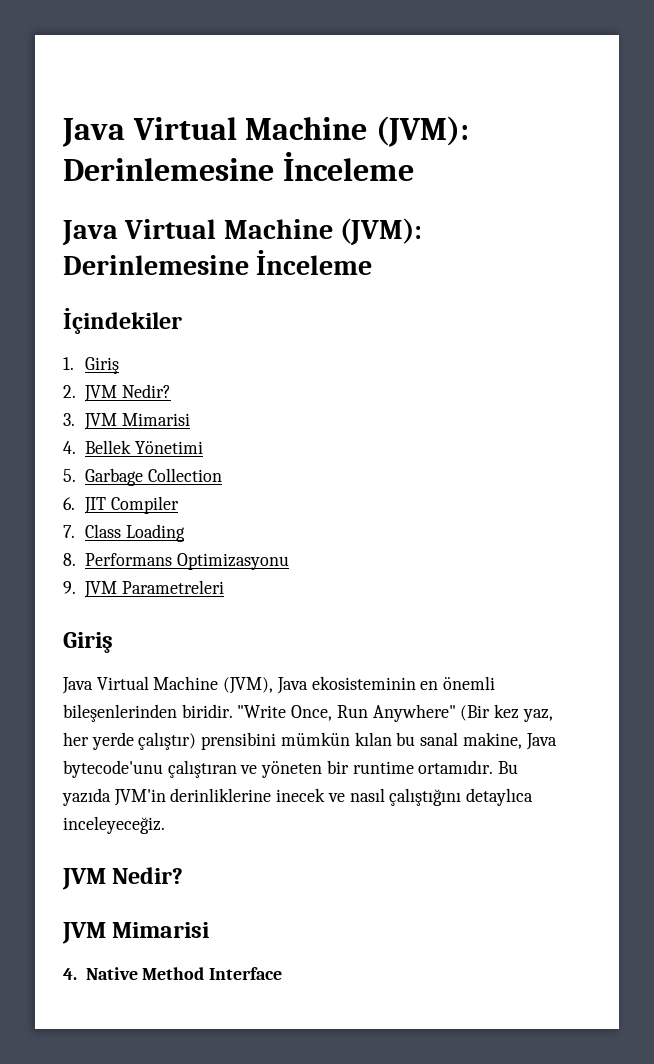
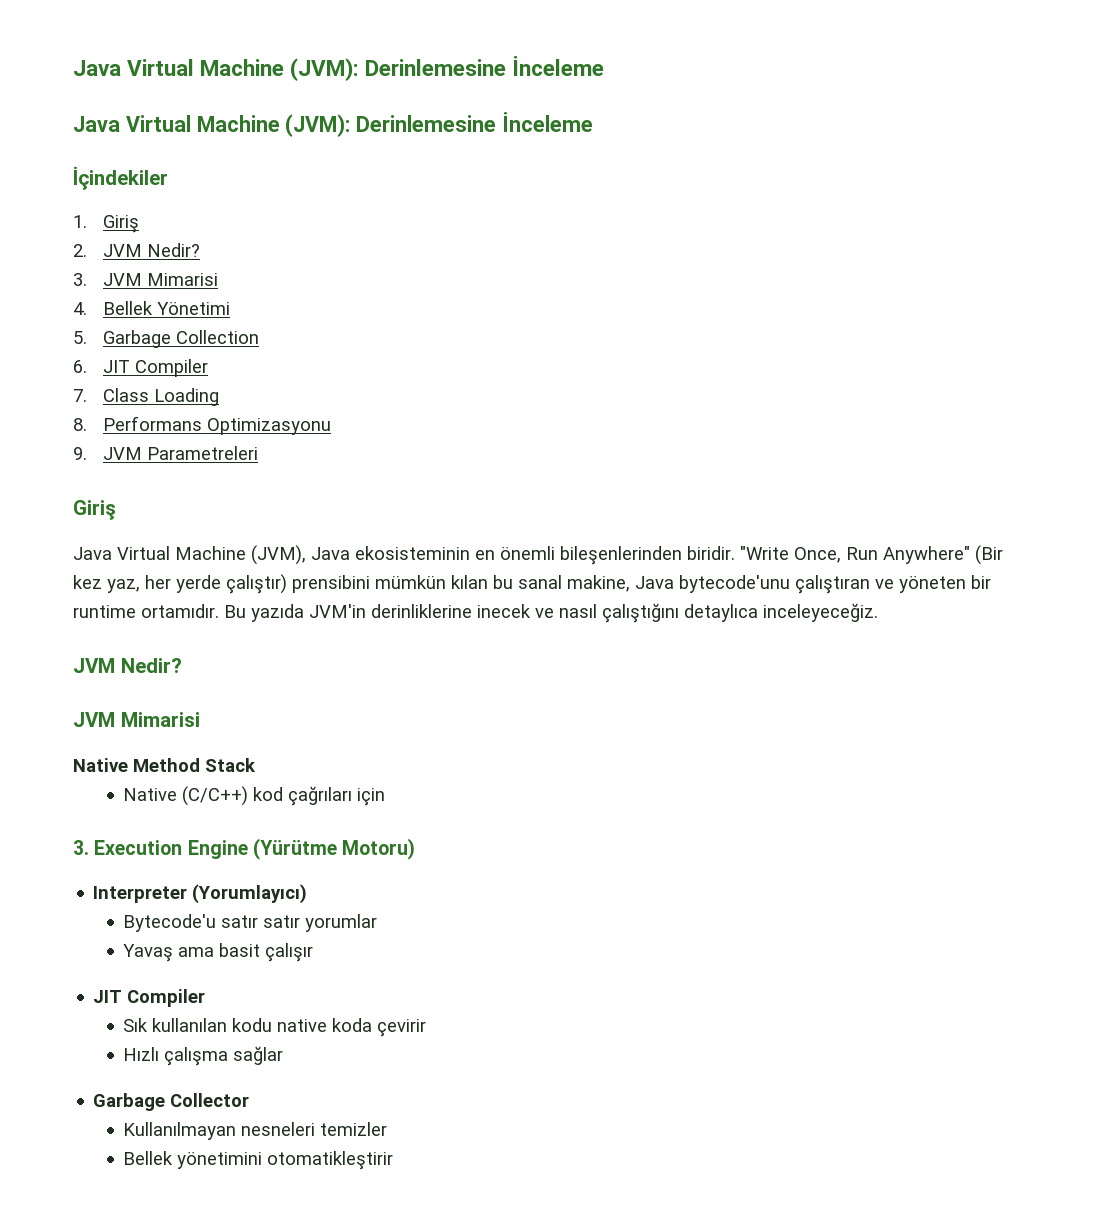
[63,968,77,980] 4. -> (200, 719) none
[209,967,283,980] Interface -> [205,758,256,772] [123,786,386,806] [73,838,416,860] [93,884,308,904] [123,914,378,932] [123,943,314,962] [93,989,206,1007] [123,1018,427,1037] [123,1046,284,1066] [93,1093,250,1111] [123,1122,388,1140] [123,1151,394,1170] Stack // Native (C/C++) kod çağrıları için // 3. Execution Engine (Yürütme Motoru) // Interpreter (Yorumlayıcı) // Bytecode'u satır satır yorumlar // Yavaş ama basit çalışır // JIT Compiler // Sık kullanılan kodu native koda çevirir // Hızlı çalışma sağlar // Garbage Collector // Kullanılmayan nesneleri temizler // Bellek yönetimini otomatikleştirir

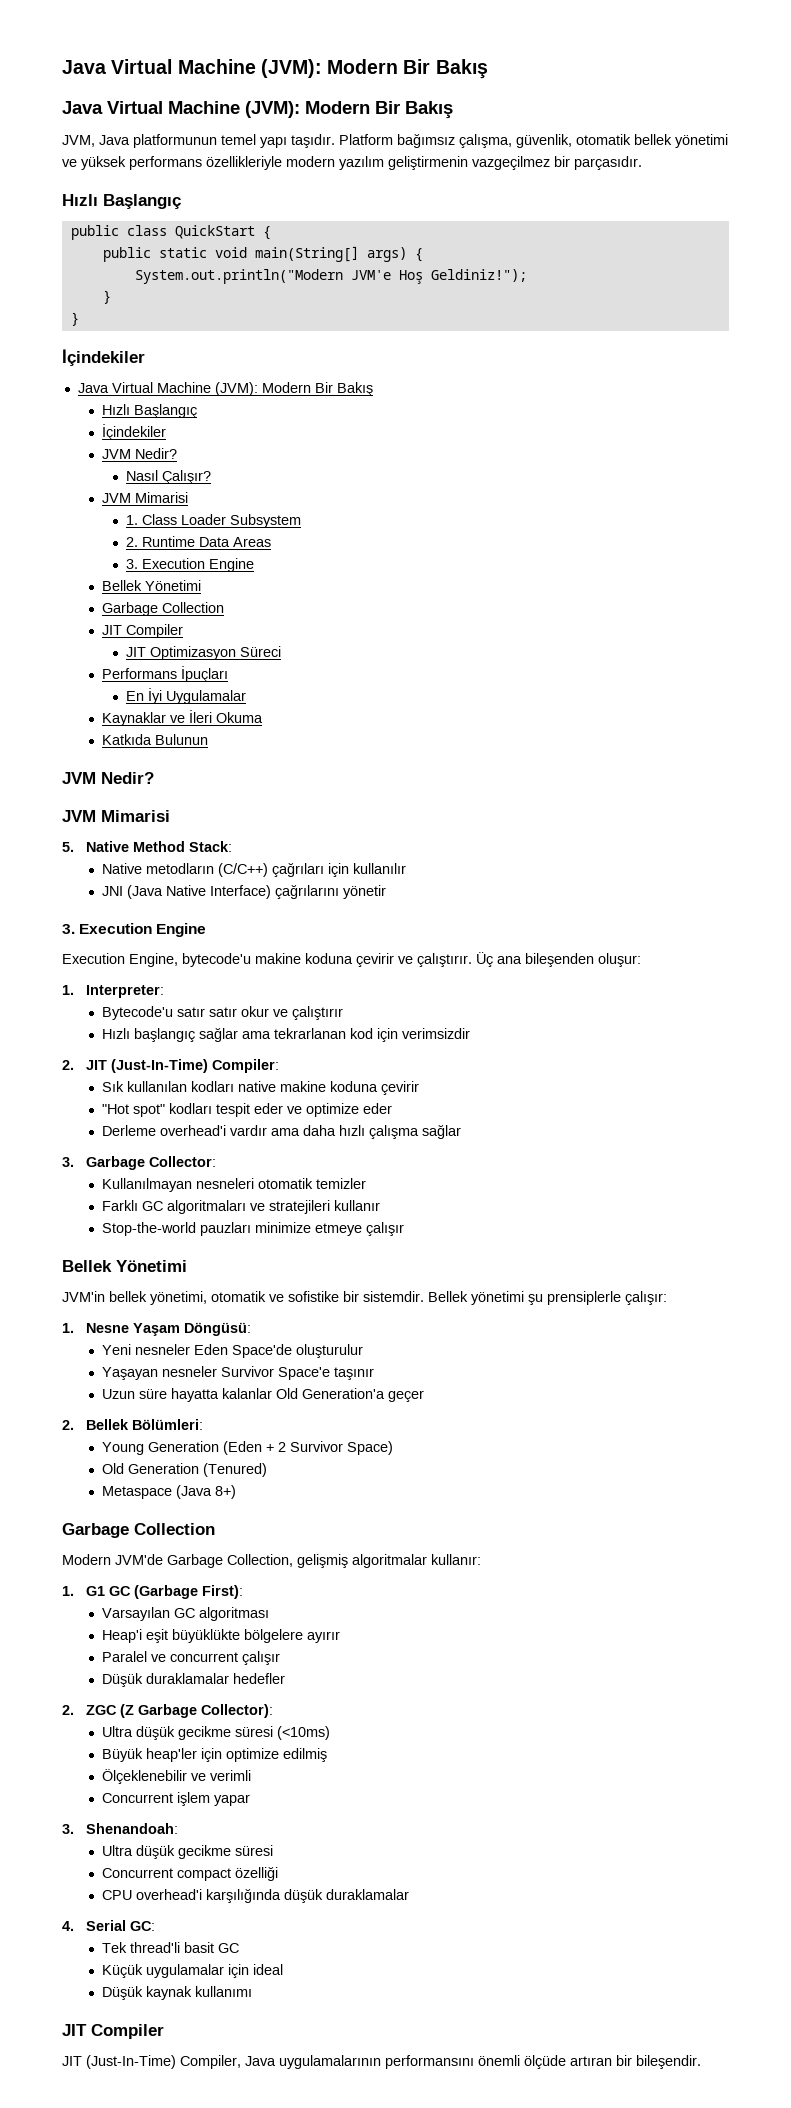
[73,56,605,81] [73,112,594,137] [73,166,168,190] [73,215,140,233] [73,243,201,257] [73,273,219,286] [73,301,231,315] [73,330,260,348] [73,359,209,377] [73,388,220,406] [73,416,332,435] [73,446,259,460] [73,500,116,520] [73,545,1003,565] [73,574,991,594] [73,603,878,623] Java Virtual Machine (JVM): Derinlemesine İnceleme // Java Virtual Machine (JVM): Derinlemesine İnceleme // İçindekiler // 1. Giriş // 2. JVM Nedir? // 3. JVM Mimarisi // 4. Bellek Yönetimi // 5. Garbage Collection // 6. JIT Compiler // 7. Class Loading // 8. Performans Optimizasyonu // 9. JVM Parametreleri // Giriş // Java Virtual Machine (JVM), Java ekosisteminin en önemli bileşenlerinden biridir. "Write Once, Run Anywhere" (Bir kez yaz, her yerde çalıştır) prensibini mümkün kılan bu sanal makine, Java bytecode'unu çalıştıran ve yöneten bir runtime ortamıdır. Bu yazıda JVM'in derinliklerine inecek ve nasıl çalıştığını detaylıca inceleyeceğiz. -> [62,59,488,79] [62,101,453,119] [62,133,728,148] [62,156,642,170] [62,194,181,209] [70,225,271,240] [102,246,423,262] [134,269,527,284] [102,290,111,304] [70,312,79,326] [62,349,145,366] [77,382,373,396] [101,404,197,418] [101,424,166,440] [101,448,177,459] [125,470,211,484] [101,492,188,503] [125,514,301,528] [125,536,271,547] [125,558,254,572] [101,580,201,591] [101,602,224,616] [101,624,183,638] [125,646,281,660] [101,666,228,682] [125,688,246,704] [101,710,263,726] [101,734,208,745] Java Virtual Machine (JVM): Modern Bir Bakış // Java Virtual Machine (JVM): Modern Bir Bakış // JVM, Java platformunun temel yapı taşıdır. Platform bağımsız çalışma, güvenlik, otomatik bellek yönetimi ve yüksek performans özellikleriyle modern yazılım geliştirmenin vazgeçilmez bir parçasıdır. // Hızlı Başlangıç // public class QuickStart { // public static void main(String[] args) { // System.out.println("Modern JVM'e Hoş Geldiniz!"); // } // } // İçindekiler // Java Virtual Machine (JVM): Modern Bir Bakış // Hızlı Başlangıç // İçindekiler // JVM Nedir? // Nasıl Çalışır? // JVM Mimarisi // 1. Class Loader Subsystem // 2. Runtime Data Areas // 3. Execution Engine // Bellek Yönetimi // Garbage Collection // JIT Compiler // JIT Optimizasyon Süreci // Performans İpuçları // En İyi Uygulamalar // Kaynaklar ve İleri Okuma // Katkıda Bulunun
(200, 719) none -> [62,842,74,852] 5.
[205,758,256,772] [123,786,284,806] Stack // Native (C/C++) kod -> [188,841,232,852] [101,863,268,877] Stack: // Native metodların (C/C++)
[73,838,416,860] [93,884,308,904] [123,914,378,932] [123,943,314,962] [93,989,206,1007] [123,1018,427,1037] [123,1046,284,1066] [93,1093,250,1111] [123,1122,388,1140] [123,1151,394,1170] // 3. Execution Engine (Yürütme Motoru) // Interpreter (Yorumlayıcı) // Bytecode'u satır satır yorumlar // Yavaş ama basit çalışır // JIT Compiler // Sık kullanılan kodu native koda çevirir // Hızlı çalışma sağlar // Garbage Collector // Kullanılmayan nesneleri temizler // Bellek yönetimini otomatikleştirir -> [352,863,406,874] [101,884,386,899] [62,923,207,937] [62,952,641,967] [62,985,164,998] [101,1006,343,1020] [101,1027,470,1042] [62,1059,279,1073] [101,1081,419,1095] [101,1103,392,1117] [101,1124,461,1139] [62,1156,216,1170] [101,1178,366,1192] [101,1200,380,1214] [101,1222,404,1236] [62,1260,187,1272] [62,1291,667,1305] [62,1322,251,1336] [101,1344,363,1358] [101,1366,374,1380] [101,1388,424,1402] [62,1419,203,1430] [101,1441,393,1455] [101,1463,267,1477] [101,1485,236,1499] [62,1523,215,1538] [62,1554,481,1568] [62,1585,243,1599] [101,1607,269,1621] [101,1629,340,1643] [101,1651,280,1665] [101,1673,285,1687] [62,1704,273,1718] [101,1726,330,1740] [101,1748,327,1762] [101,1769,251,1784] [101,1792,250,1806] [62,1823,178,1834] [101,1845,273,1859] [101,1866,278,1881] [101,1888,409,1903] [62,1920,155,1931] [101,1942,239,1953] [101,1964,283,1978] [101,1986,252,2000] [62,2024,164,2039] [62,2055,701,2069] kullanılır // JNI (Java Native Interface) çağrılarını yönetir // 3. Execution Engine // Execution Engine, bytecode'u makine koduna çevirir ve çalıştırır. Üç ana bileşenden oluşur: // 1. Interpreter: // Bytecode'u satır satır okur ve çalıştırır // Hızlı başlangıç sağlar ama tekrarlanan kod için verimsizdir // 2. JIT (Just-In-Time) Compiler: // Sık kullanılan kodları native makine koduna çevirir // "Hot spot" kodları tespit eder ve optimize eder // Derleme overhead'i vardır ama daha hızlı çalışma sağlar // 3. Garbage Collector: // Kullanılmayan nesneleri otomatik temizler // Farklı GC algoritmaları ve stratejileri kullanır // Stop-the-world pauzları minimize etmeye çalışır // Bellek Yönetimi // JVM'in bellek yönetimi, otomatik ve sofistike bir sistemdir. Bellek yönetimi şu prensiplerle çalışır: // 1. Nesne Yaşam Döngüsü: // Yeni nesneler Eden Space'de oluşturulur // Yaşayan nesneler Survivor Space'e taşınır // Uzun süre hayatta kalanlar Old Generation'a geçer // 2. Bellek Bölümleri: // Young Generation (Eden + 2 Survivor Space) // Old Generation (Tenured) // Metaspace (Java 8+) // Garbage Collection // Modern JVM'de Garbage Collection, gelişmiş algoritmalar kullanır: // 1. G1 GC (Garbage First): // Varsayılan GC algoritması // Heap'i eşit büyüklükte bölgelere ayırır // Paralel ve concurrent çalışır // Düşük duraklamalar hedefler // 2. ZGC (Z Garbage Collector): // Ultra düşük gecikme süresi (<10ms) // Büyük heap'ler için optimize edilmiş // Ölçeklenebilir ve verimli // Concurrent işlem yapar // 3. Shenandoah: // Ultra düşük gecikme süresi // Concurrent compact özelliği // CPU overhead'i karşılığında düşük duraklamalar // 4. Serial GC: // Tek thread'li basit GC // Küçük uygulamalar için ideal // Düşük kaynak kullanımı // JIT Compiler // JIT (Just-In-Time) Compiler, Java uygulamalarının performansını önemli ölçüde artıran bir bileşendir.

